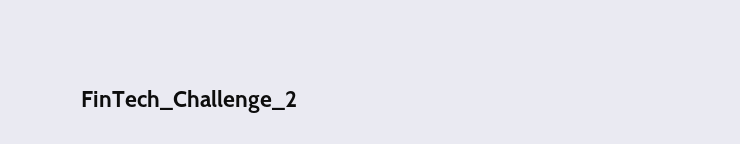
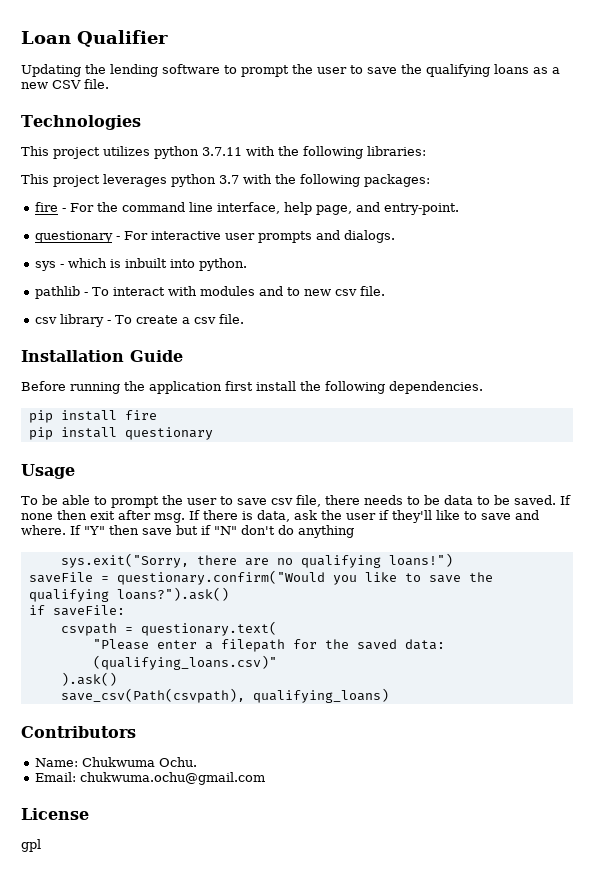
[81,90,297,113] FinTech_Challenge_2 -> [21,30,168,47] [21,64,560,77] [21,79,109,89] [21,115,141,130] [21,146,426,159] [21,174,430,187] [34,202,459,215] [34,230,395,243] [34,258,247,271] [34,286,385,299] [34,314,244,327] [21,350,183,362] [21,381,483,394] [28,410,157,423] [28,427,213,440] [21,464,75,479] [21,495,571,508] [21,510,539,523] [21,525,354,538] [60,553,453,568] [28,570,493,585] [28,587,229,602] [28,605,125,616] [60,621,277,636] [92,639,445,652] [92,655,277,670] [60,672,117,686] [60,688,389,703] [21,726,136,738] [34,757,197,767] [34,772,265,785] [21,808,89,820] [21,839,41,852] Loan Qualifier // Updating the lending software to prompt the user to save the qualifying loans as a new CSV file. // Technologies // This project utilizes python 3.7.11 with the following libraries: // This project leverages python 3.7 with the following packages: // fire - For the command line interface, help page, and entry-point. // questionary - For interactive user prompts and dialogs. // sys - which is inbuilt into python. // pathlib - To interact with modules and to new csv file. // csv library - To create a csv file. // Installation Guide // Before running the application first install the following dependencies. // pip install fire // pip install questionary // Usage // To be able to prompt the user to save csv file, there needs to be data to be saved. If none then exit after msg. If there is data, ask the user if they'll like to save and where. If "Y" then save but if "N" don't do anything // sys.exit("Sorry, there are no qualifying loans!") // saveFile = questionary.confirm("Would you like to save the qualifying loans?").ask() // if saveFile: // csvpath = questionary.text( // "Please enter a filepath for the saved data: (qualifying_loans.csv)" // ).ask() // save_csv(Path(csvpath), qualifying_loans) // Contributors // Name: Chukwuma Ochu. // Email: chukwuma.ochu@gmail.com // License // gpl

